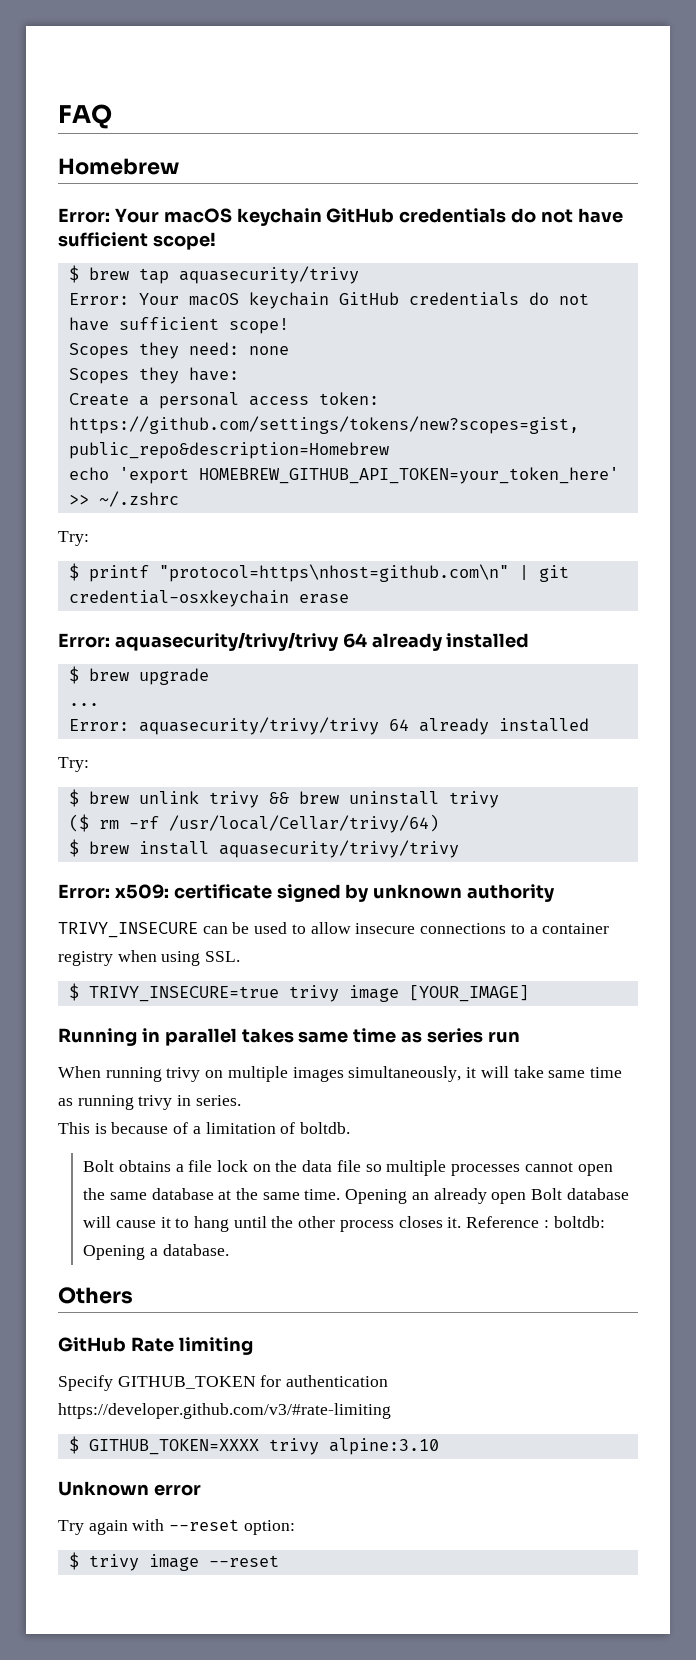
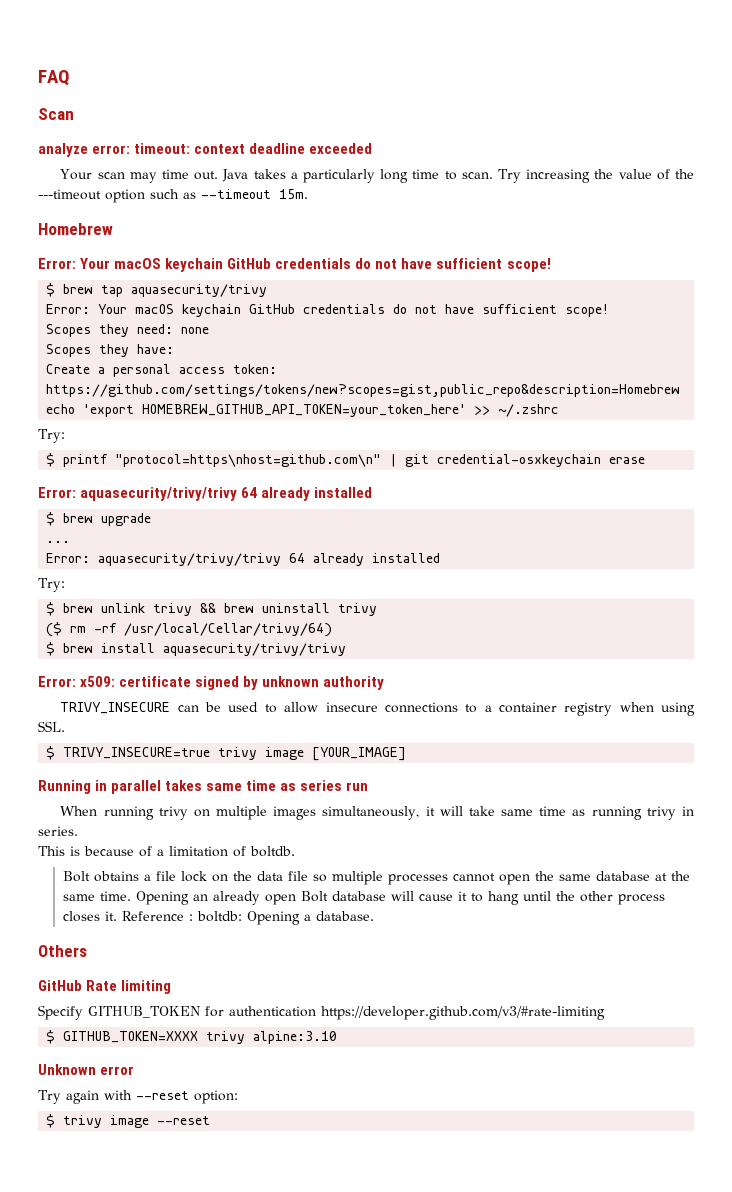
(112, 116) none -> [38,108,74,120] [38,143,373,157] [60,169,694,183] [38,189,308,203] // Scan // analyze error: timeout: context deadline exceeded // Your scan may time out. Java takes a particularly long time to scan. Try increasing the value of the ---timeout option such as --timeout 15m.

